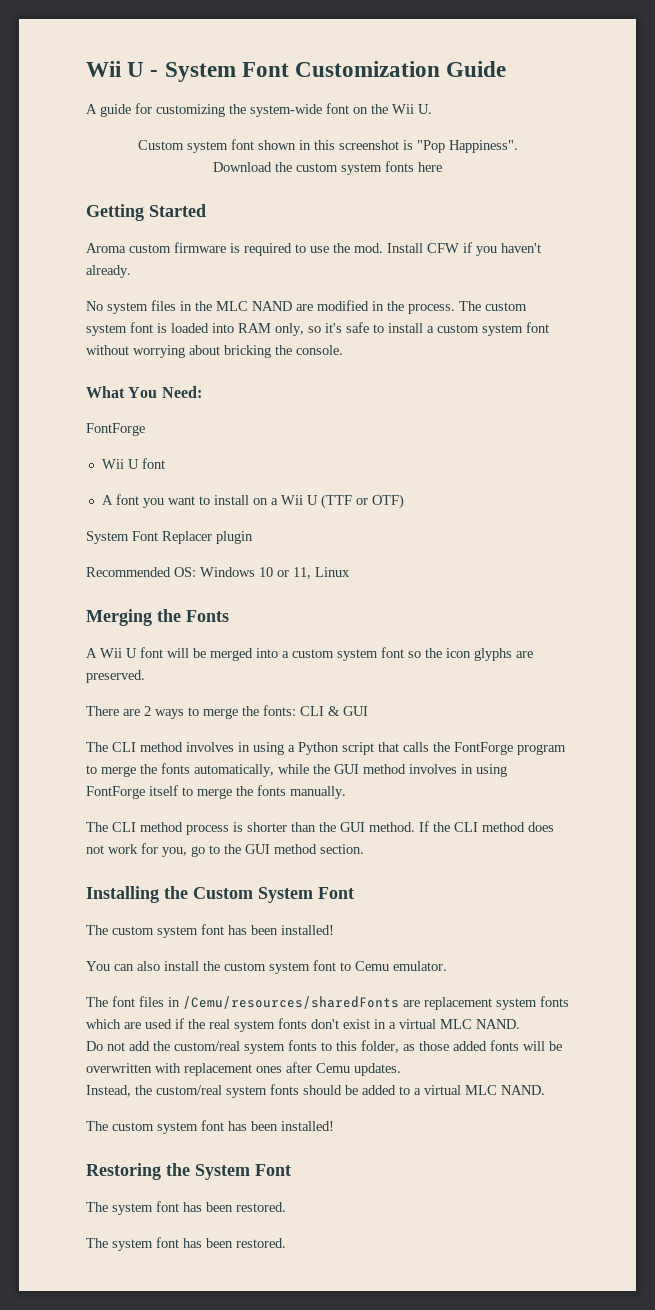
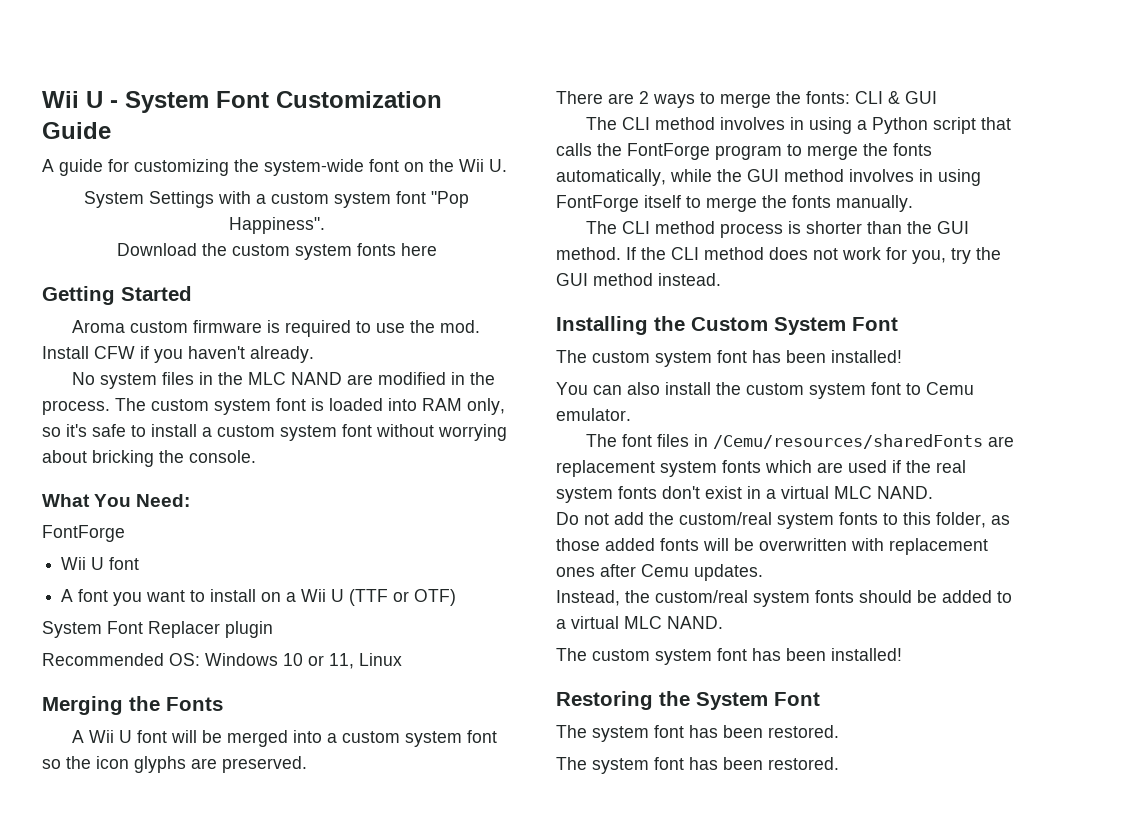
[137,139,413,153] Custom system font shown in this screenshot is -> [84,191,426,208] System Settings with a custom system font
[191,844,364,857] go to the GUI method section. -> [951,247,1001,264] [556,273,721,286] try the GUI method instead.

